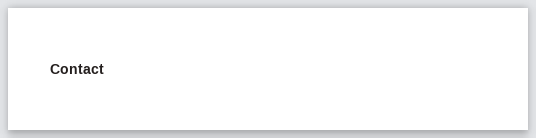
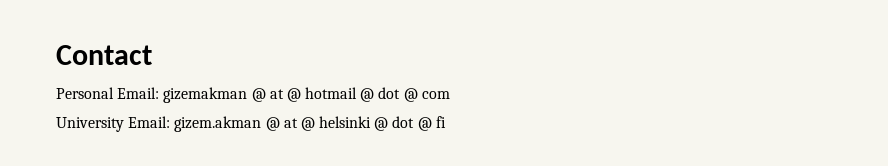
(104, 69) none -> [56,87,450,103] [56,116,446,132] // Personal Email: gizemakman @ at @ hotmail @ dot @ com // University Email: gizem.akman @ at @ helsinki @ dot @ fi

